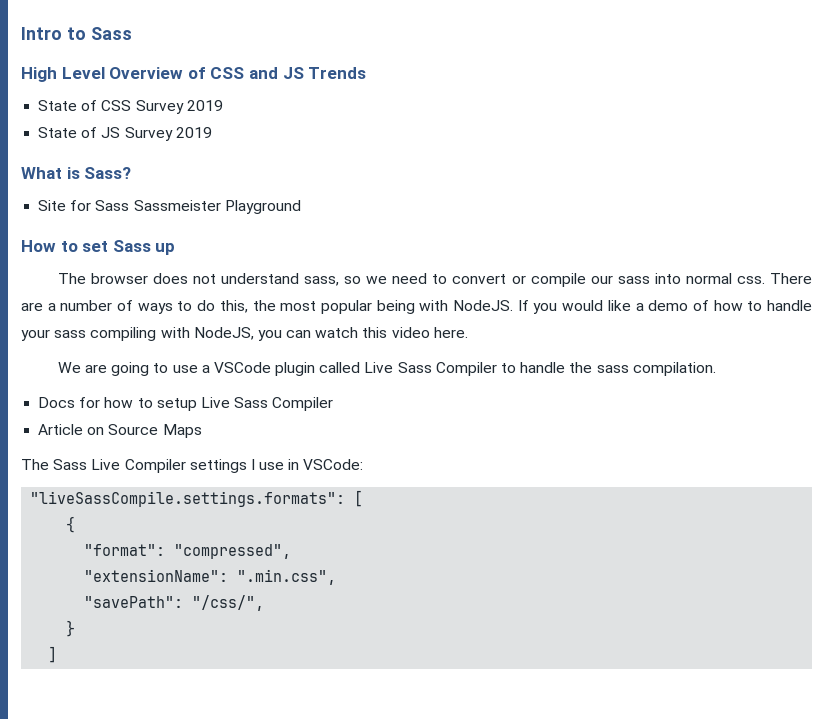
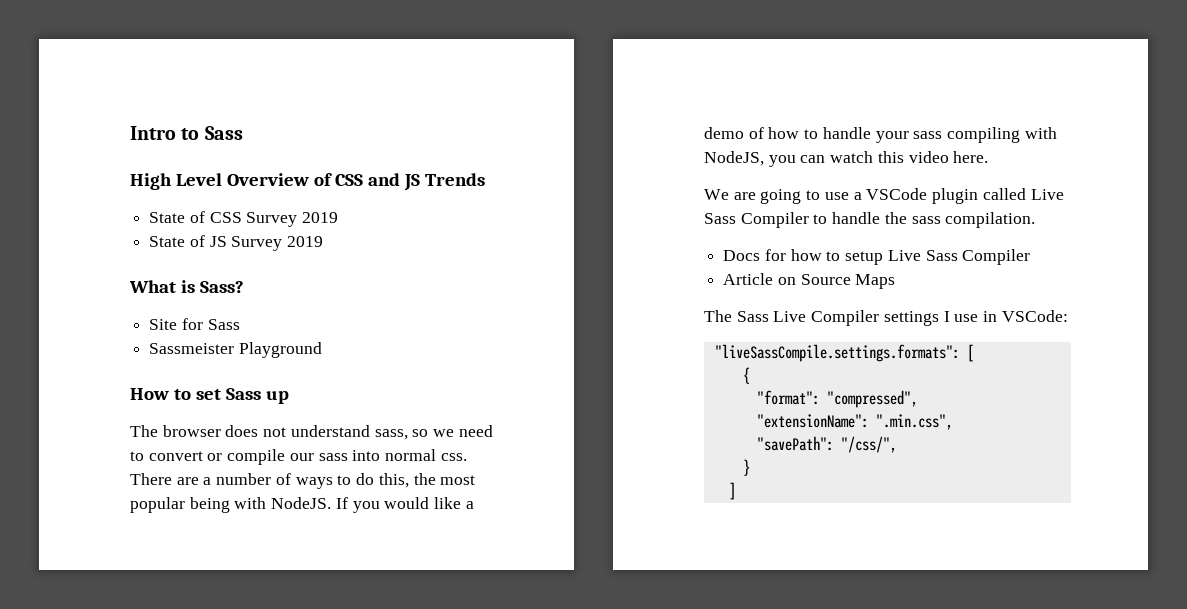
(130, 205) none -> (240, 324) //

